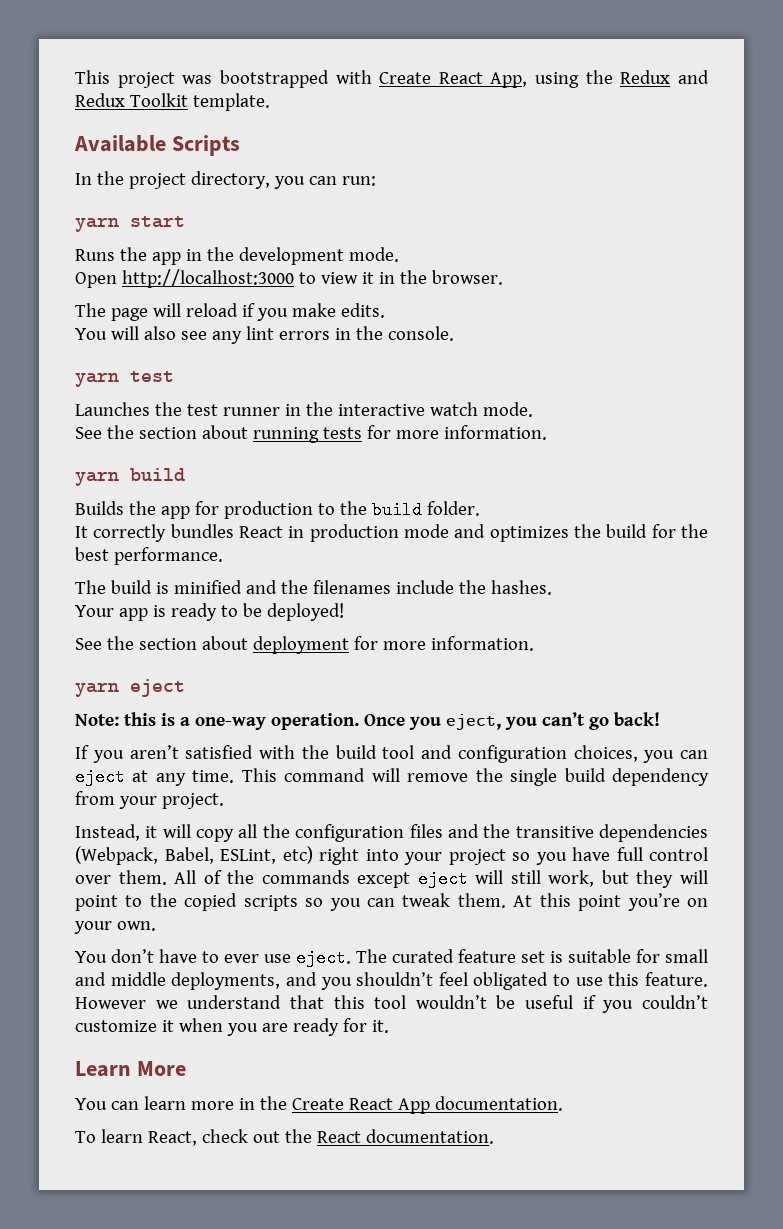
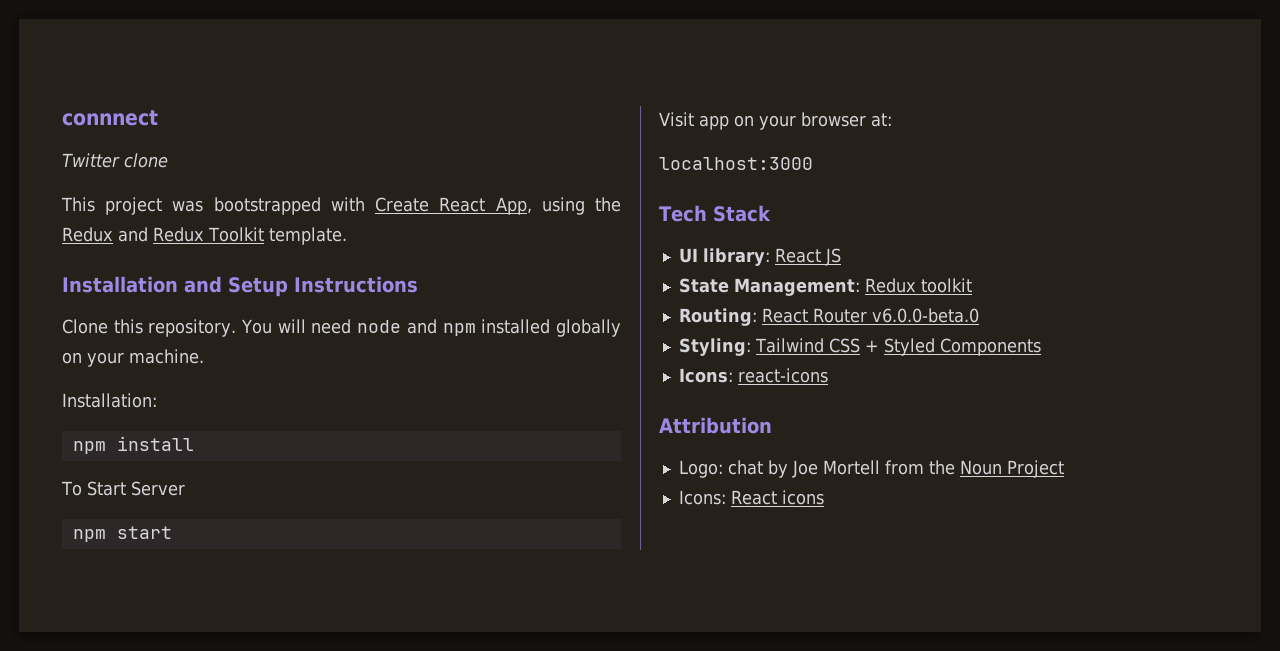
(75, 77) none -> [62,110,158,126] [62,153,168,168] connnect // Twitter clone //
[74,135,240,156] [75,171,376,189] [75,216,185,232] [75,247,399,265] [75,269,503,288] [75,303,385,321] [75,326,454,344] [75,371,174,387] [75,402,533,417] [75,425,547,443] [75,468,185,486] [75,501,480,519] [75,524,708,542] [75,547,223,565] [75,580,552,595] [75,603,344,621] [75,636,534,654] [75,679,185,697] [75,712,660,730] [75,745,708,763] [75,768,709,786] [75,791,224,809] [75,824,708,842] [75,846,708,865] [75,870,709,888] [75,893,709,911] [74,921,156,934] [75,949,708,967] [75,972,708,990] [75,995,708,1013] [75,1018,389,1036] [75,1061,186,1077] [75,1096,563,1114] [75,1129,494,1146] Available Scripts // In the project directory, you can run: // yarn start // Runs the app in the development mode. // Open http://localhost:3000 to view it in the browser. // The page will reload if you make edits. // You will also see any lint errors in the console. // yarn test // Launches the test runner in the interactive watch mode. // See the section about running tests for more information. // yarn build // Builds the app for production to the build folder. // It correctly bundles React in production mode and optimizes the build for the best performance. // The build is minified and the filenames include the hashes. // Your app is ready to be deployed! // See the section about deployment for more information. // yarn eject // Note: this is a one-way operation. Once you eject, you can’t go back! // If you aren’t satisfied with the build tool and configuration choices, you can eject at any time. This command will remove the single build dependency from your project. // Instead, it will copy all the configuration files and the transitive dependencies (Webpack, Babel, ESLint, etc) right into your project so you have full control over them. All of the commands except eject will still work, but they will point to the copied scripts so you can tweak them. At this point you’re on your own. // You don’t have to ever use eject. The curated feature set is suitable for small and middle deployments, and you shouldn’t feel obligated to use this feature. However we understand that this tool wouldn’t be useful if you couldn’t customize it when you are ready for it. // Learn More // You can learn more in the Create React App documentation. // To learn React, check out the React documentation. -> [62,276,418,297] [62,319,621,337] [62,349,204,367] [62,393,157,408] [72,436,194,454] [61,481,185,496] [72,526,172,542] [659,112,892,130] [659,157,813,170] [659,205,771,222] [678,248,841,266] [678,278,972,296] [678,308,979,326] [678,338,1041,356] [678,368,828,383] [659,417,772,434] [678,460,1064,478] [678,490,824,505] Installation and Setup Instructions // Clone this repository. You will need node and npm installed globally on your machine. // Installation: // npm install // To Start Server // npm start // Visit app on your browser at: // localhost:3000 // Tech Stack // UI library: React JS // State Management: Redux toolkit // Routing: React Router v6.0.0-beta.0 // Styling: Tailwind CSS + Styled Components // Icons: react-icons // Attribution // Logo: chat by Joe Mortell from the Noun Project // Icons: React icons

